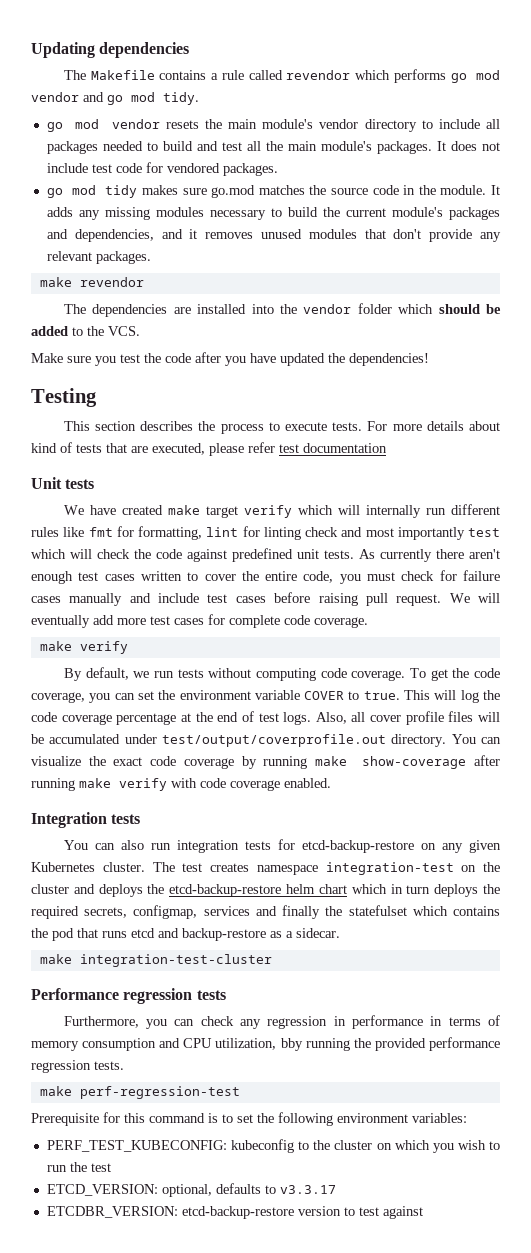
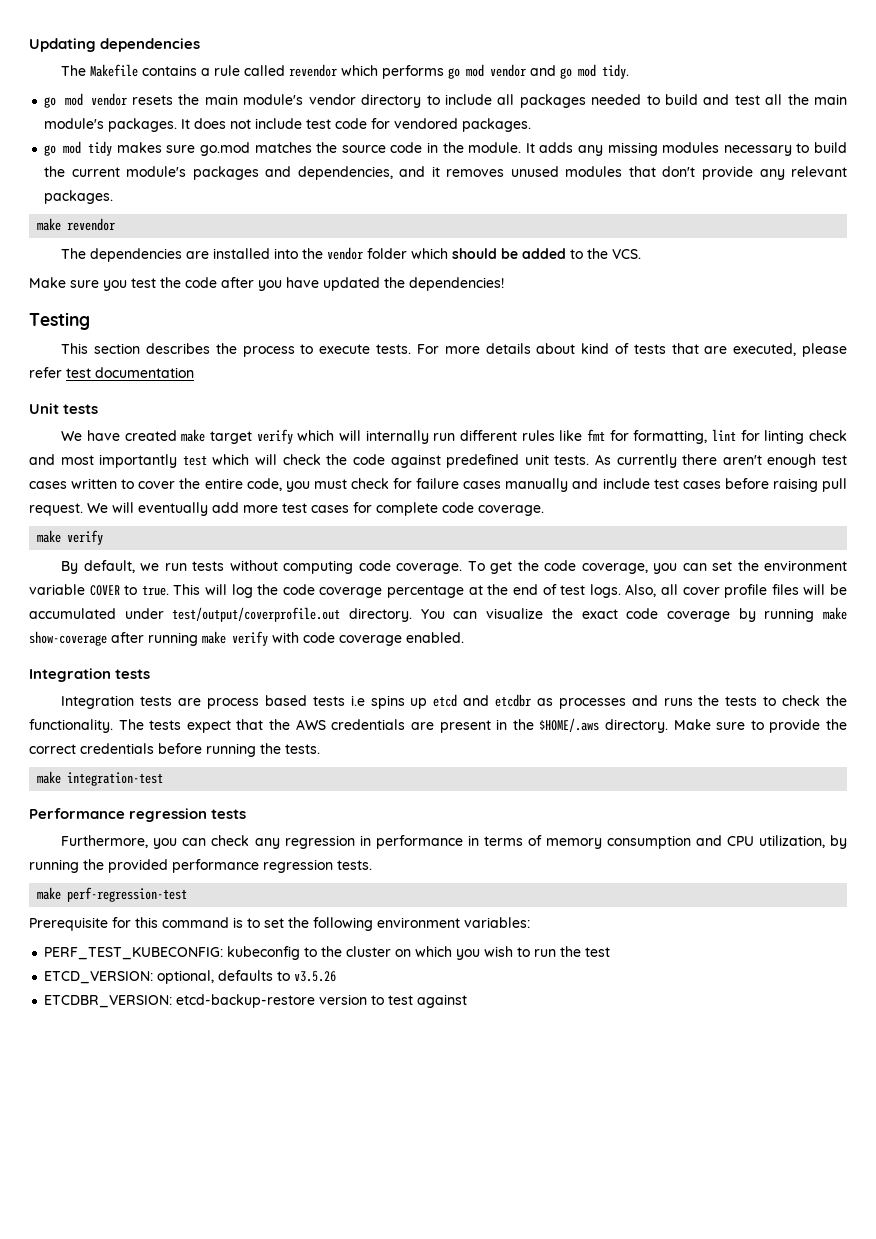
[63,839,501,853] [31,862,500,875] [31,884,500,897] [31,905,501,919] [31,928,340,941] [39,954,272,967] You can also run integration tests for etcd-backup-restore on any given Kubernetes cluster. The test creates namespace integration-test on the cluster and deploys the etcd-backup-restore helm chart which in turn deploys the required secrets, configmap, services and finally the statefulset which contains the pod that runs etcd and backup-restore as a sidecar. // make integration-test-cluster -> [61,694,848,709] [29,718,847,733] [29,743,320,757] [37,771,164,786] Integration tests are process based tests i.e spins up etcd and etcdbr as processes and runs the tests to check the functionality. The tests expect that the AWS credentials are present in the $HOME/.aws directory. Make sure to provide the correct credentials before running the tests. // make integration-test
[280,1038,303,1051] bby -> [830,835,847,849] by
[279,1185,336,1194] v3.3.17 -> [294,971,337,982] v3.5.26

